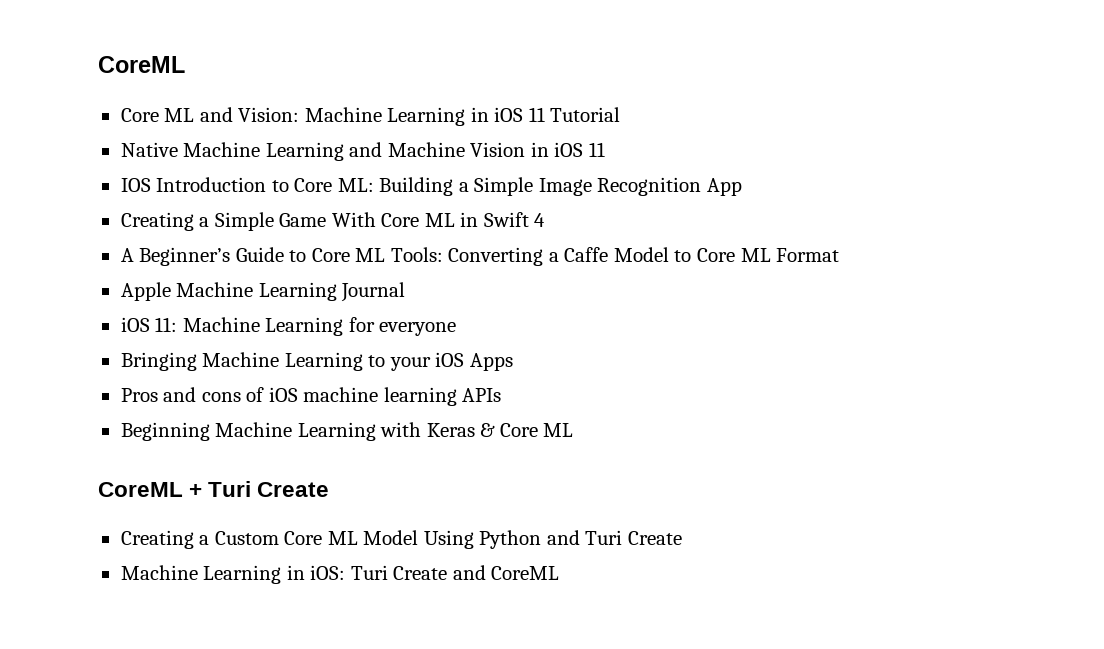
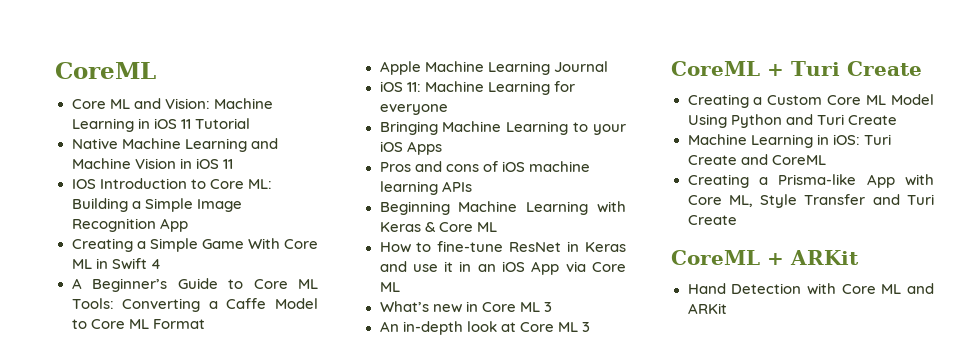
(574, 430) none -> [379,241,626,253] [379,261,626,275] [379,282,400,292] [379,301,552,313] [379,321,590,335] // How to fine-tune ResNet in Keras and use it in an iOS App via Core ML // What’s new in Core ML 3 // An in-depth look at Core ML 3
(560, 573) none -> [687,174,934,188] [687,194,934,208] [687,215,737,225] [671,250,859,265] [687,283,934,295] [687,303,727,314] // Creating a Prisma-like App with Core ML, Style Transfer and Turi Create // CoreML + ARKit // Hand Detection with Core ML and ARKit

